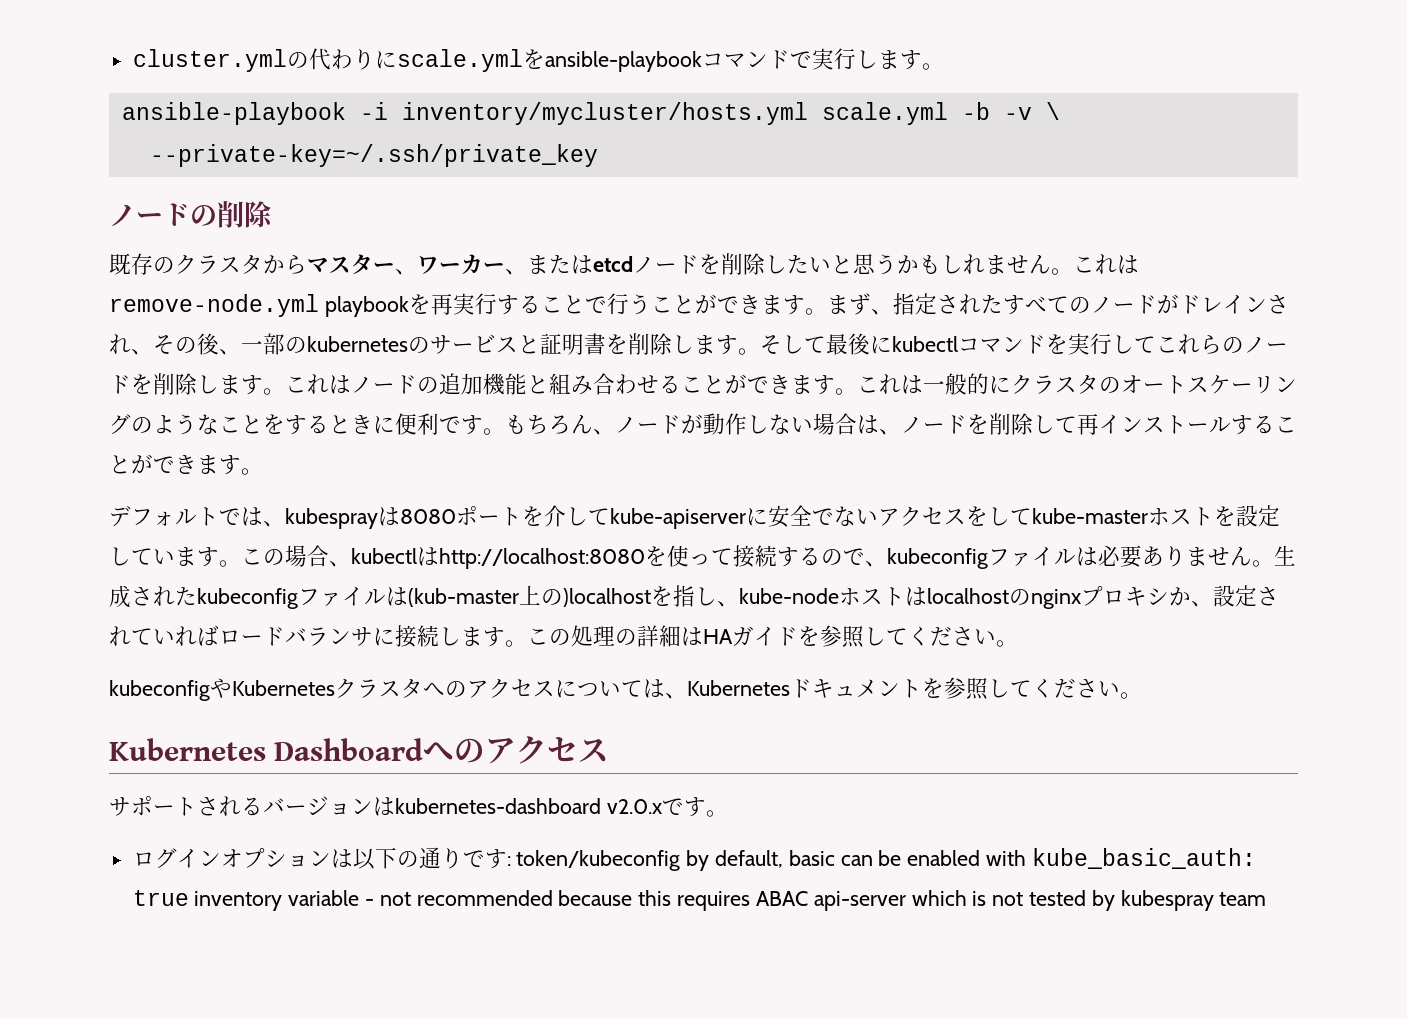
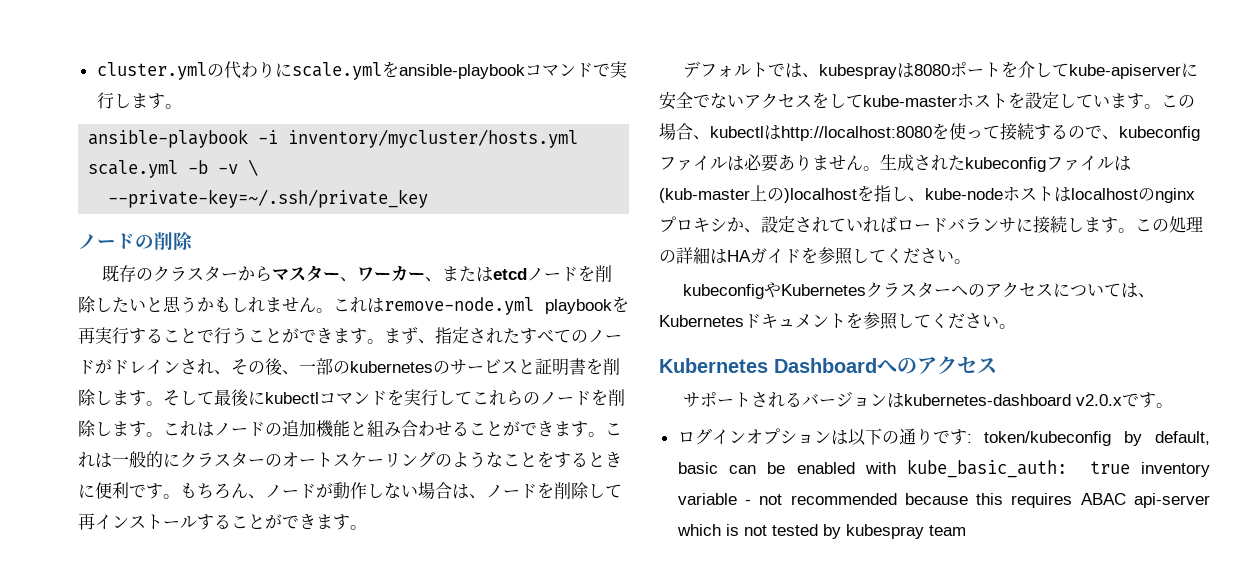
(263, 264) none -> [221,272,239,280] ー
(1099, 384) none -> [248,458,265,466] ー
(423, 688) none -> [934,288,952,296] ー

